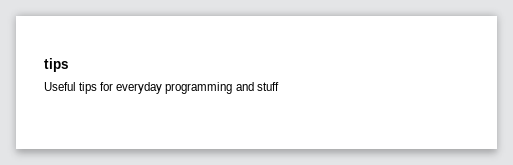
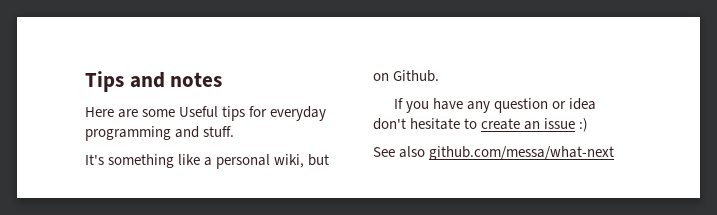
[44,58,69,72] tips // -> [85,71,223,92] [85,107,176,118] Tips and notes // Here are some
[256,82,279,91] stuff -> [203,126,235,137] [85,154,330,169] [373,70,440,82] [394,98,597,113] [373,118,589,132] [373,146,615,160] stuff. // It's something like a personal wiki, but on Github. // If you have any question or idea don't hesitate to create an issue :) // See also github.com/messa/what-next

